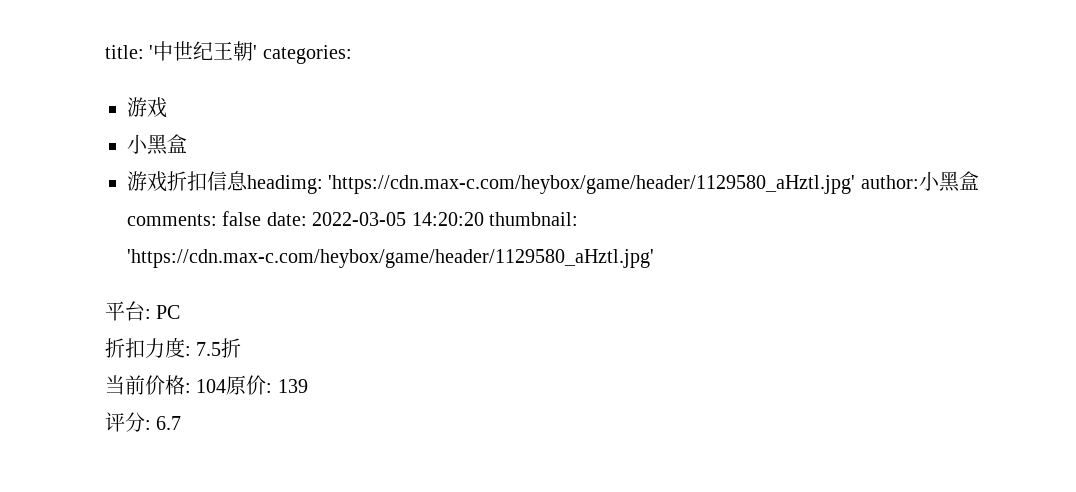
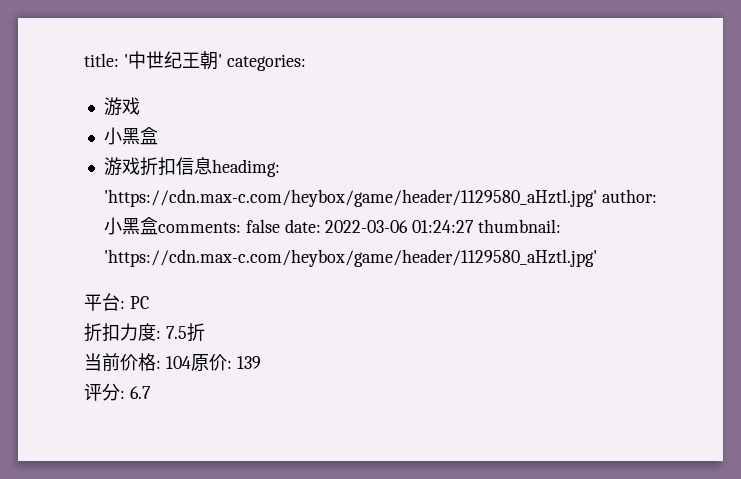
[312,212,484,226] 2022-03-05 14:20:20 -> [325,220,475,233] 2022-03-06 01:24:27

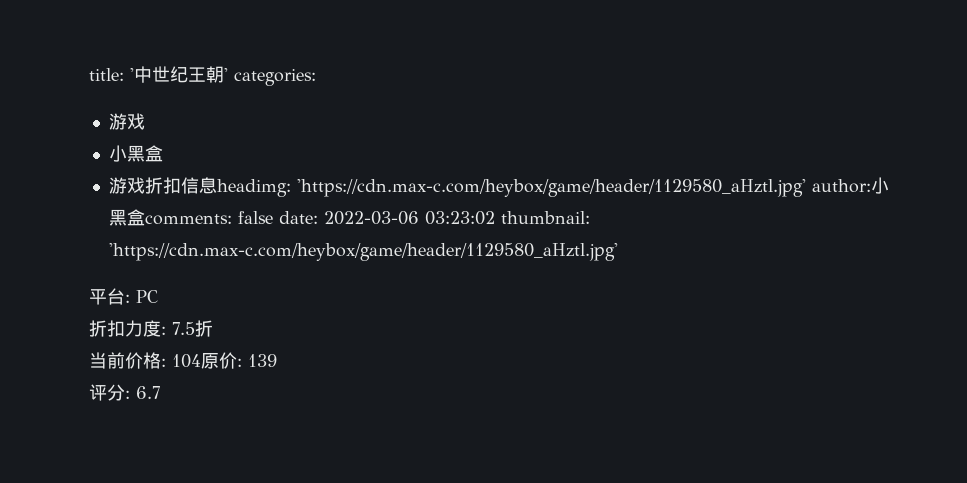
[412,220,475,233] 01:24:27 -> [424,211,495,225] 03:23:02

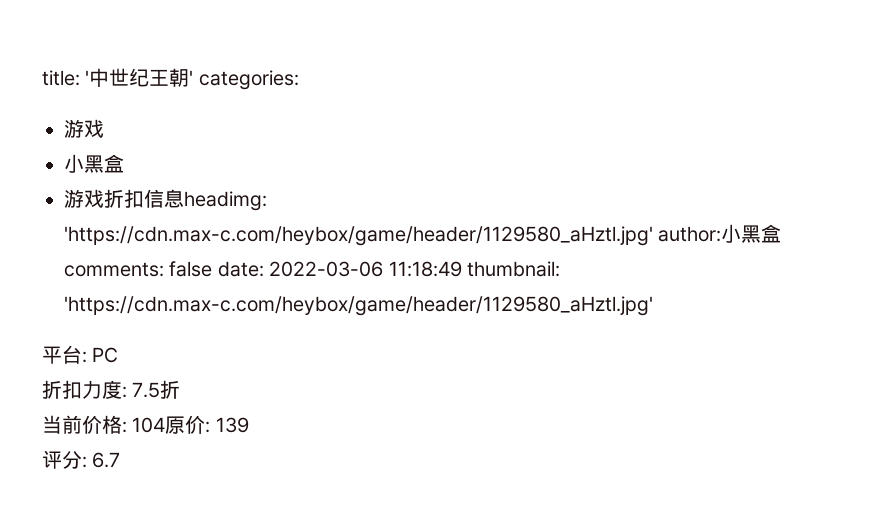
[424,211,495,225] 03:23:02 -> [388,261,462,277] 11:18:49

